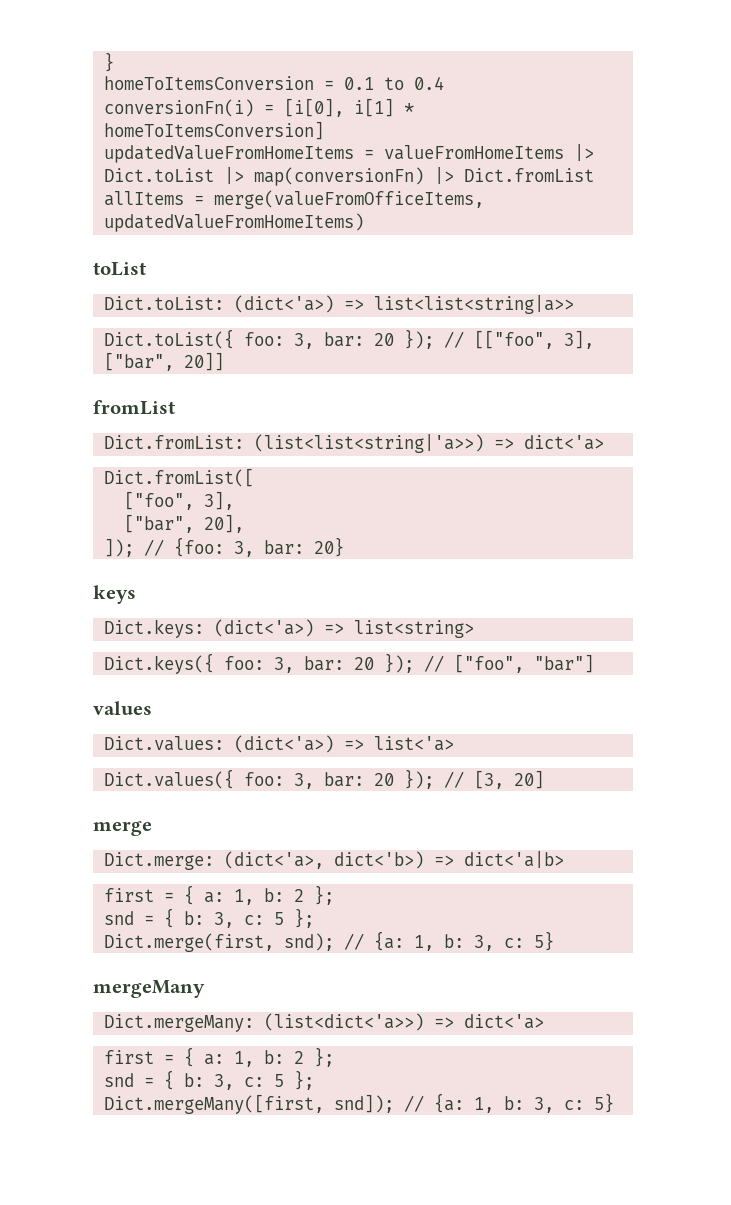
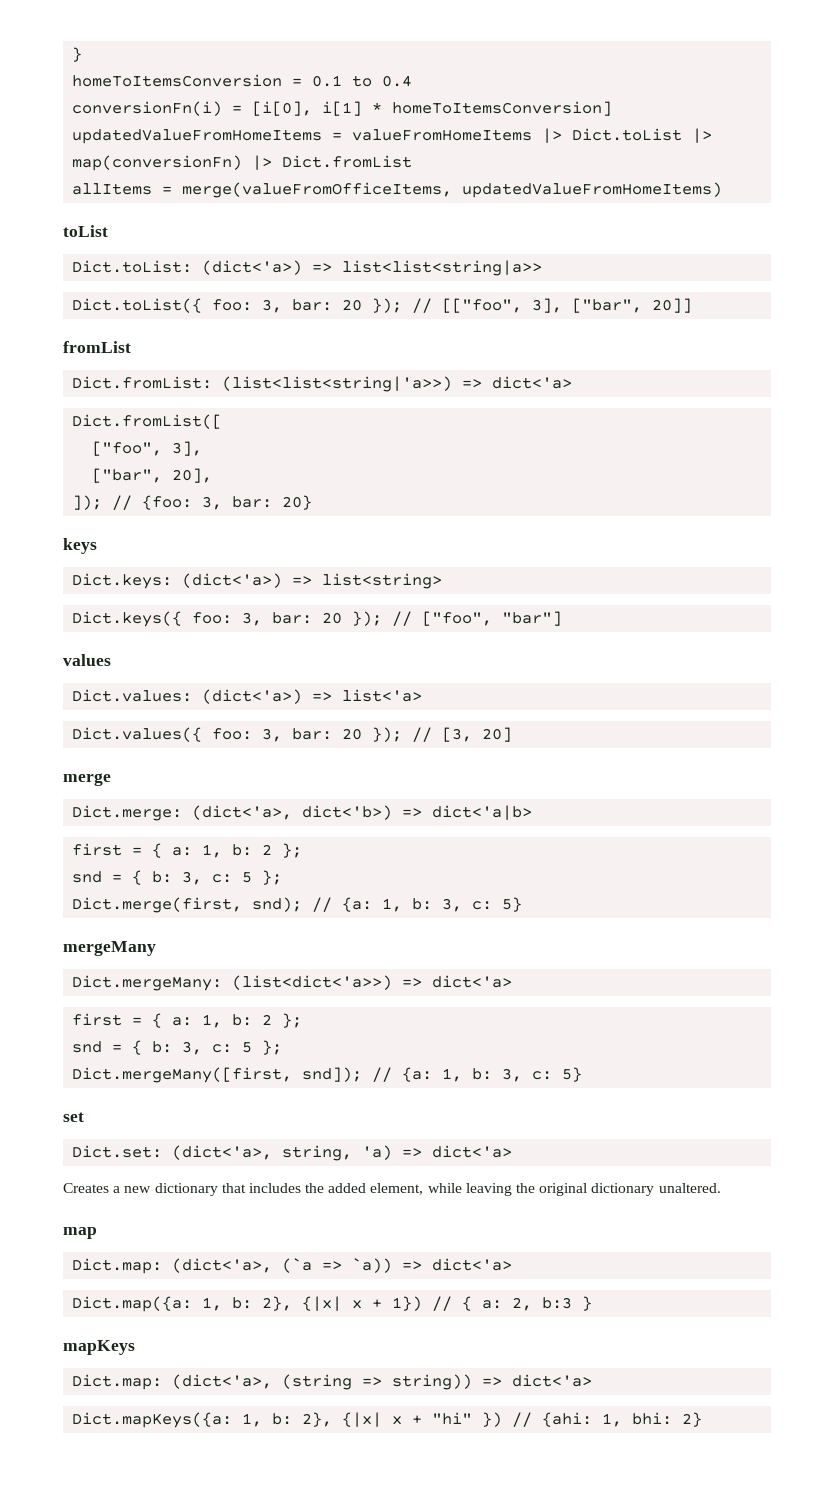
(615, 1103) none -> [63,1112,84,1122] [72,1145,513,1161] [63,1183,721,1196] [63,1227,97,1239] [72,1258,513,1274] [72,1296,593,1312] [63,1340,135,1355] [72,1374,593,1390] [72,1412,703,1428] // set // Dict.set: (dict<'a>, string, 'a) => dict<'a> // Creates a new dictionary that includes the added element, while leaving the original dictionary unaltered. // map // Dict.map: (dict<'a>, (`a => `a)) => dict<'a> // Dict.map({a: 1, b: 2}, {|x| x + 1}) // { a: 2, b:3 } // mapKeys // Dict.map: (dict<'a>, (string => string)) => dict<'a> // Dict.mapKeys({a: 1, b: 2}, {|x| x + "hi" }) // {ahi: 1, bhi: 2}

